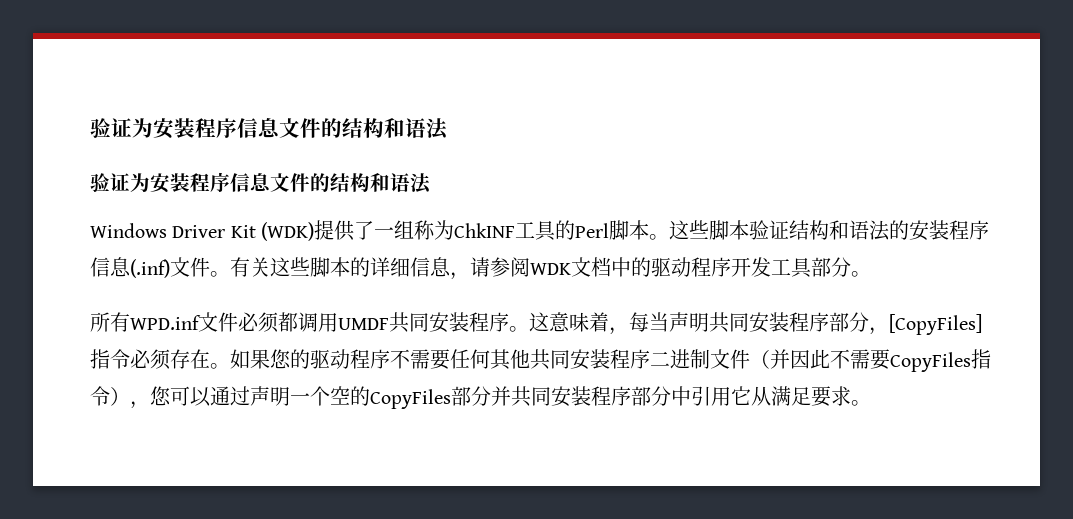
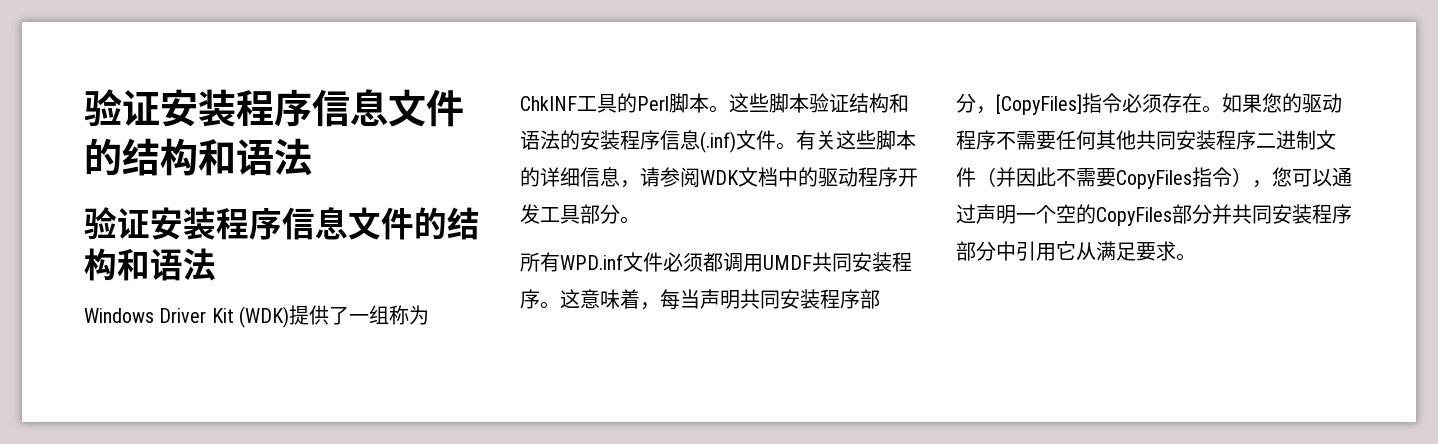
[90,118,153,138] 验证为 -> [84,89,160,127] 验证
[130,173,150,192] 为 -> (150, 223) none

